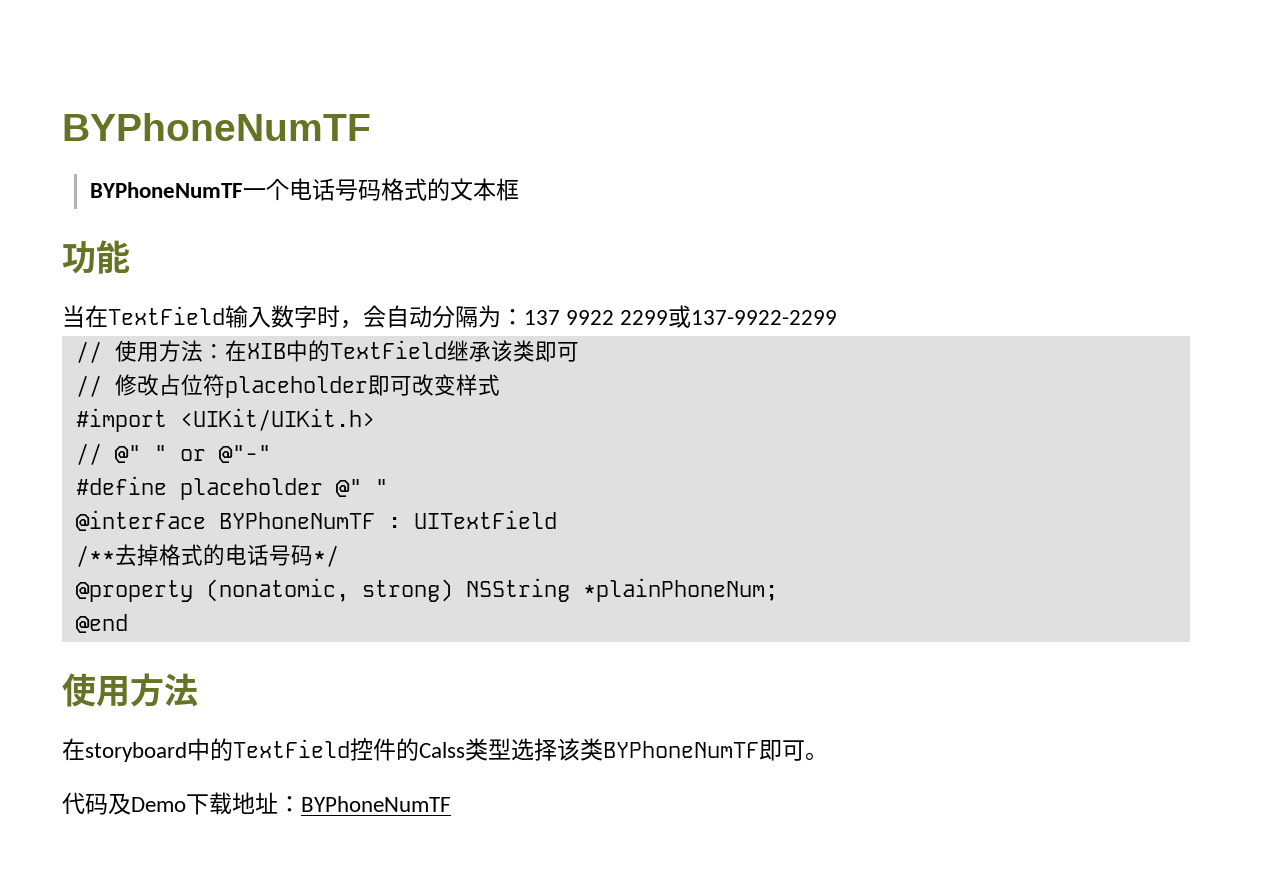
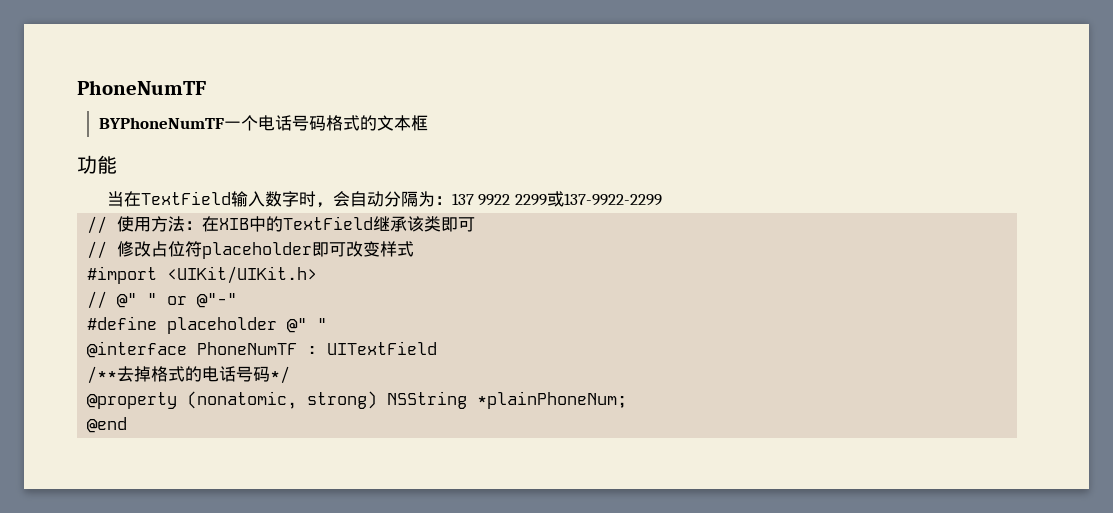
[62,113,371,141] BYPhoneNumTF -> [77,80,206,95] PhoneNumTF
[218,512,375,529] BYPhoneNumTF -> [197,342,298,355] PhoneNumTF
[62,673,198,707] [62,738,828,762] [62,792,451,815] // 使用方法 // 在storyboard中的TextField控件的Calss类型选择该类BYPhoneNumTF即可。 // 代码及Demo下载地址：BYPhoneNumTF -> (128, 425) none

